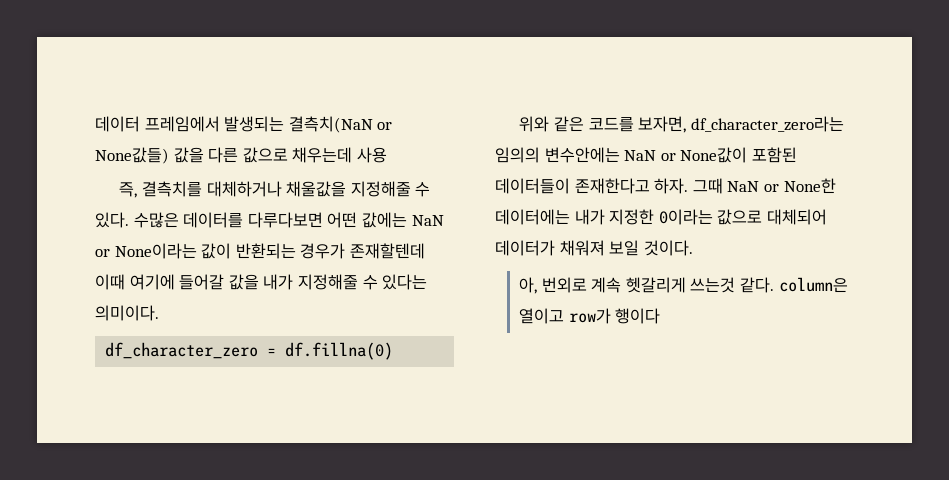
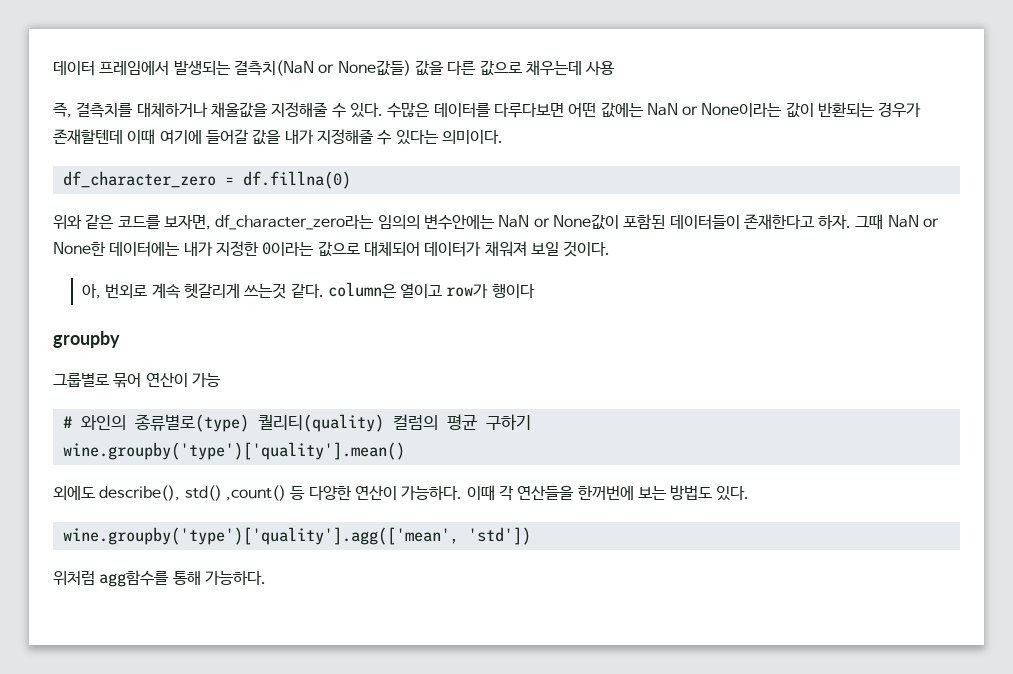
(661, 316) none -> [53,331,120,348] [53,372,221,388] [62,414,531,432] [62,442,405,460] [53,485,750,501] [62,527,531,545] [53,570,266,587] // groupby // 그룹별로 묶어 연산이 가능 // # 와인의 종류별로(type) 퀄리티(quality) 컬럼의 평균 구하기 // wine.groupby('type')['quality'].mean() // 외에도 describe(), std() ,count() 등 다양한 연산이 가능하다. 이때 각 연산들을 한꺼번에 보는 방법도 있다. // wine.groupby('type')['quality'].agg(['mean', 'std']) // 위처럼 agg함수를 통해 가능하다.

